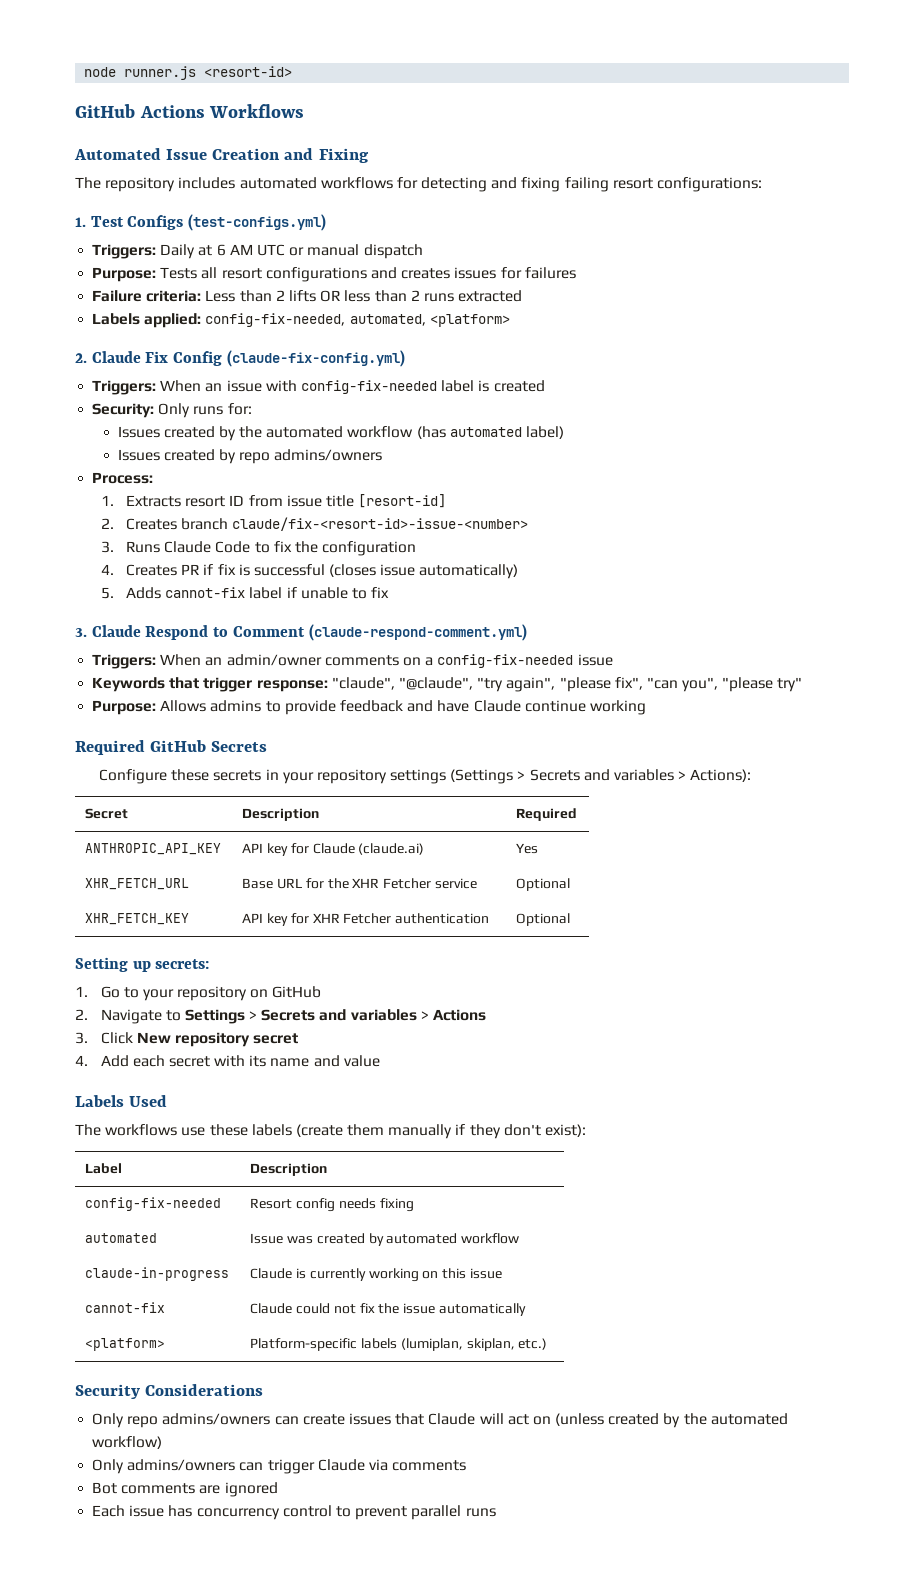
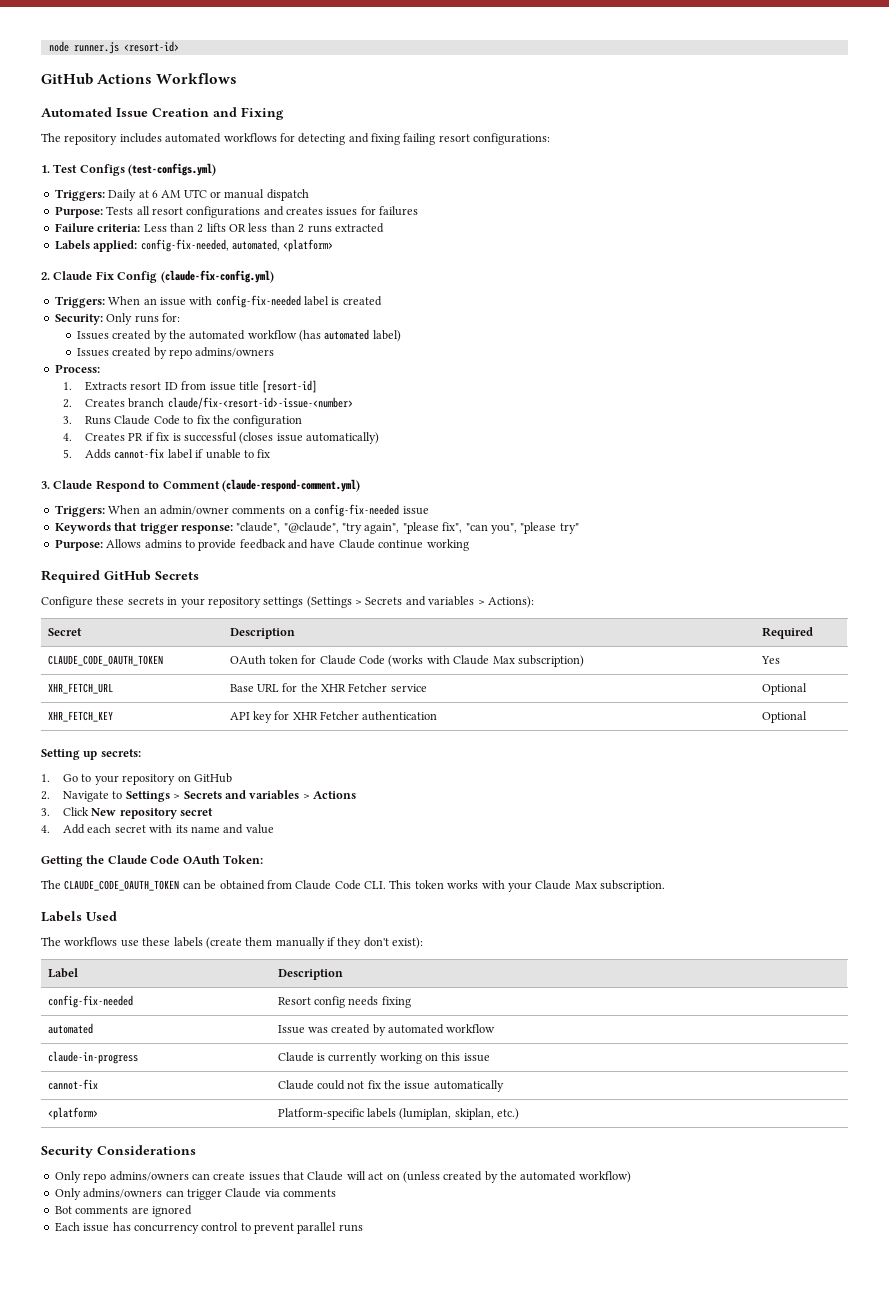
[85,843,222,855] [242,843,425,856] ANTHROPIC_API_KEY | API key for Claude (claude.ai) -> [47,655,163,666] [229,655,584,667] CLAUDE_CODE_OAUTH_TOKEN | OAuth token for Claude Code (works with Claude Max subscription)
(380, 1061) none -> [41,855,263,867] [41,880,665,892] // Getting the Claude Code OAuth Token: // The CLAUDE_CODE_OAUTH_TOKEN can be obtained from Claude Code CLI. This token works with your Claude Max subscription.

